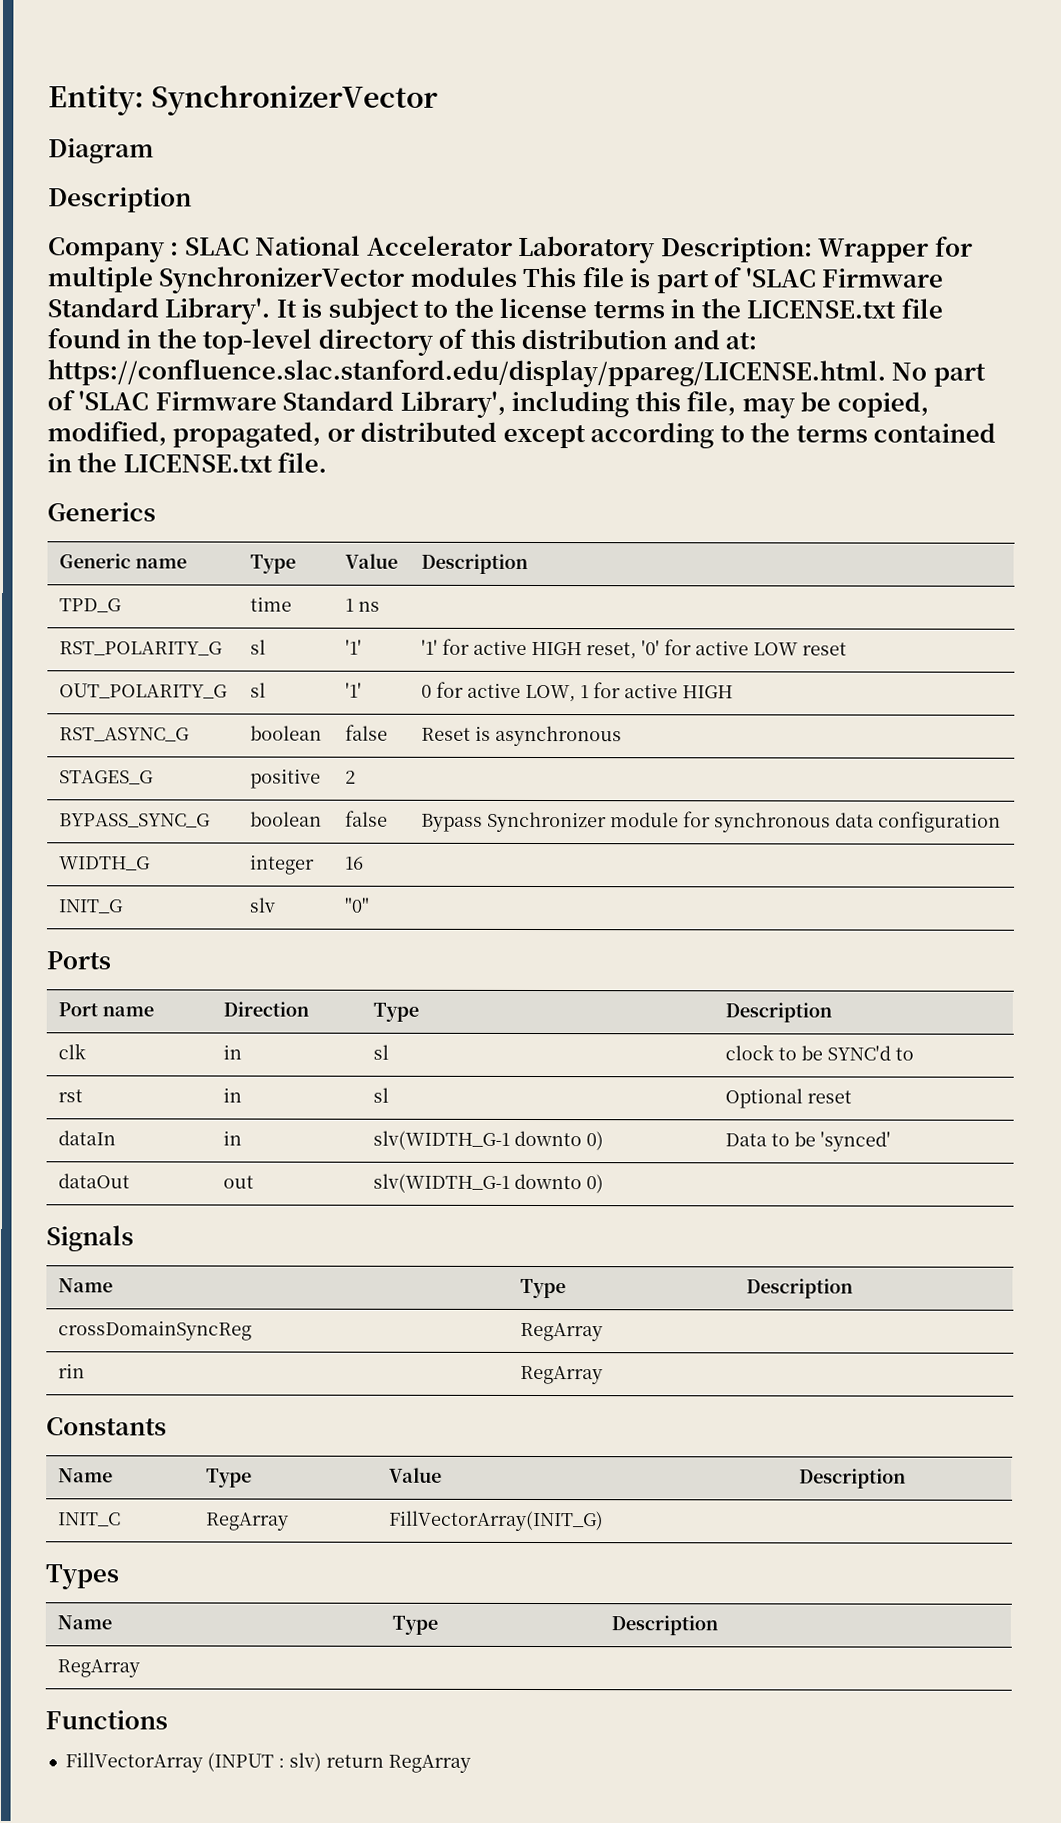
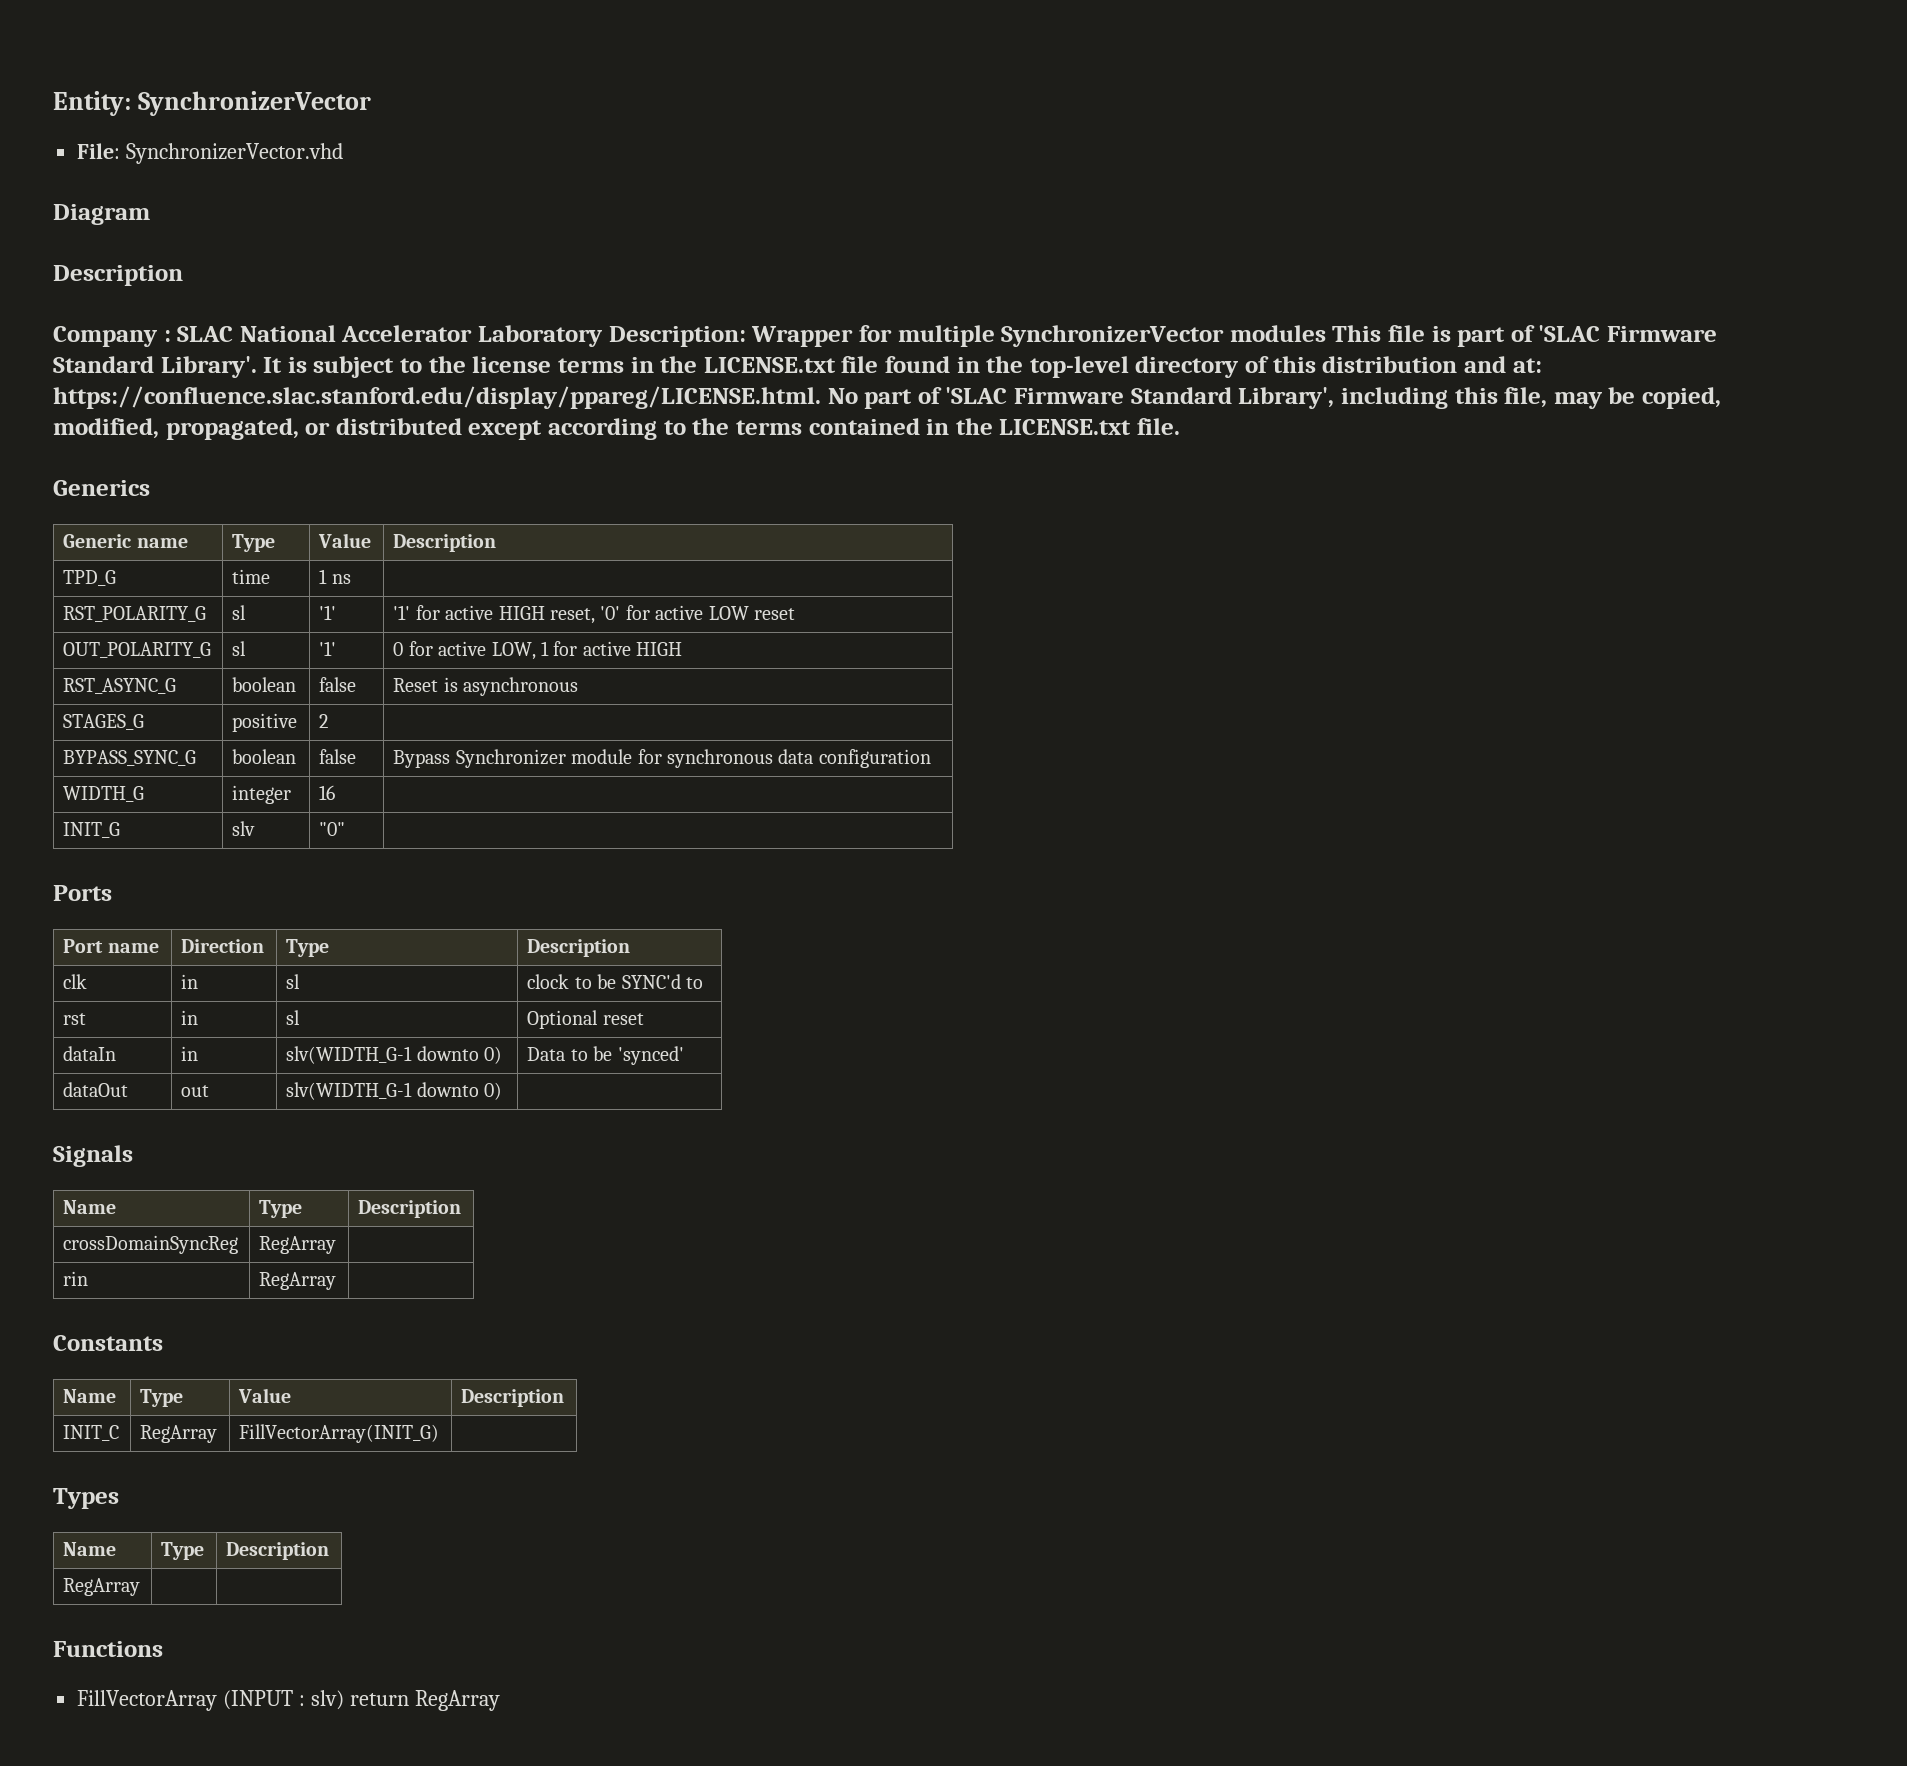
(438, 100) none -> [77,143,344,164] // File: SynchronizerVector.vhd

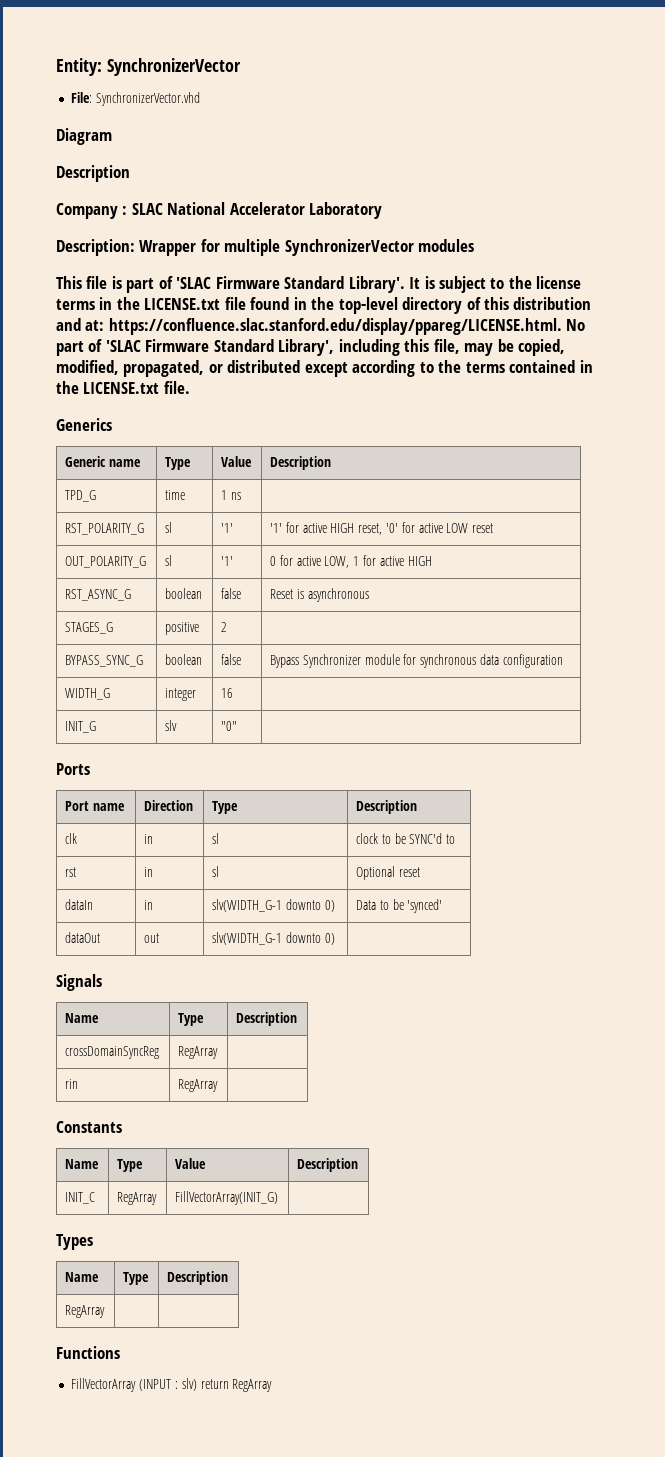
(604, 336) none -> (383, 210) //
(1326, 333) none -> (475, 245) //

